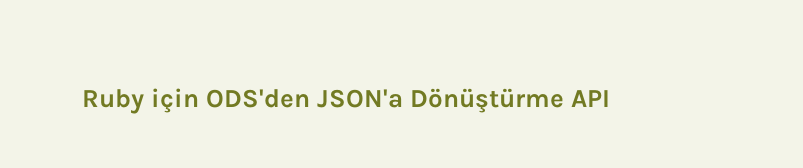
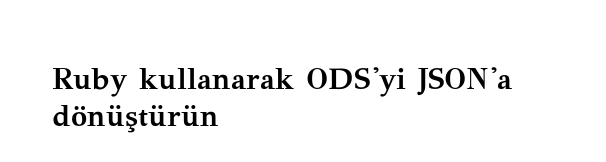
[151,88,611,113] için ODS'den JSON'a Dönüştürme API -> [139,67,512,97] [52,105,219,133] kullanarak ODS'yi JSON'a dönüştürün

